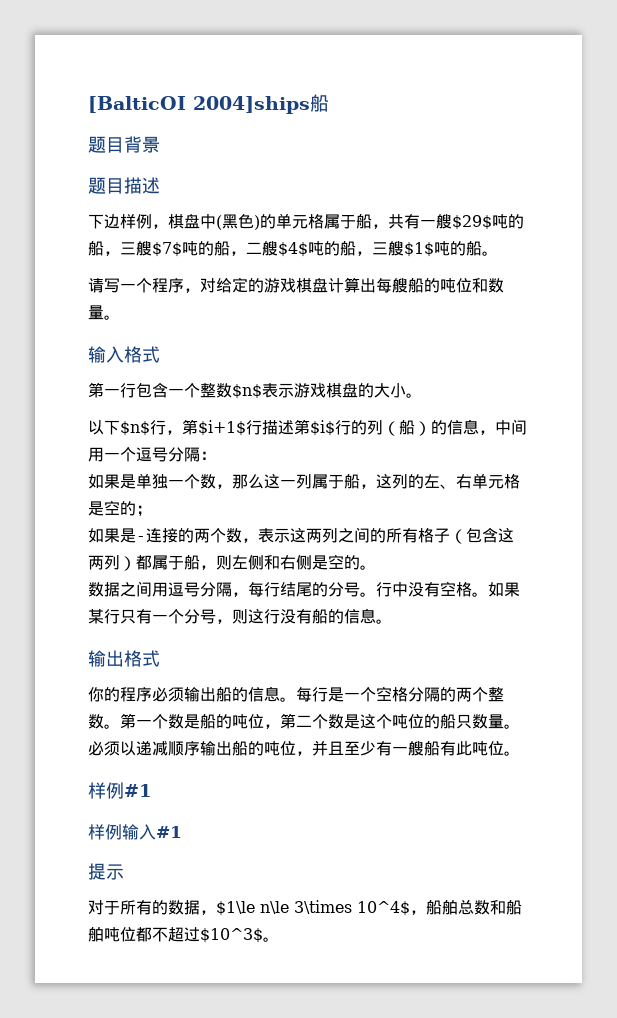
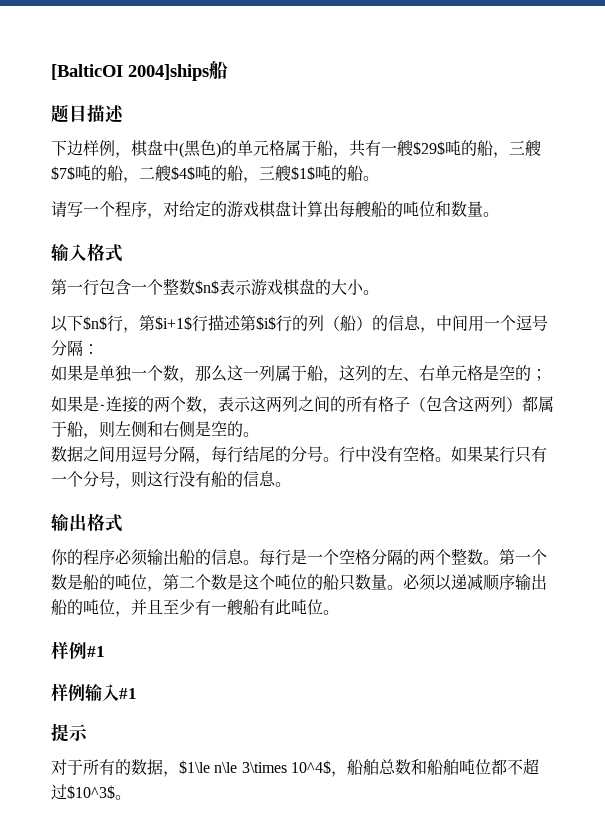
[88,136,160,153] // 题目背景 -> (228, 70) none

